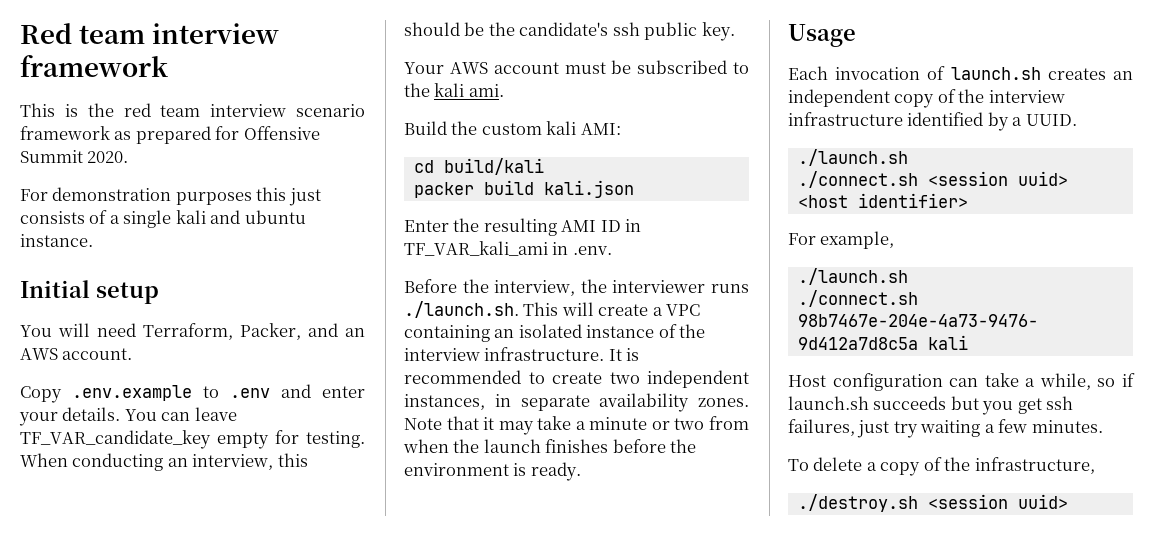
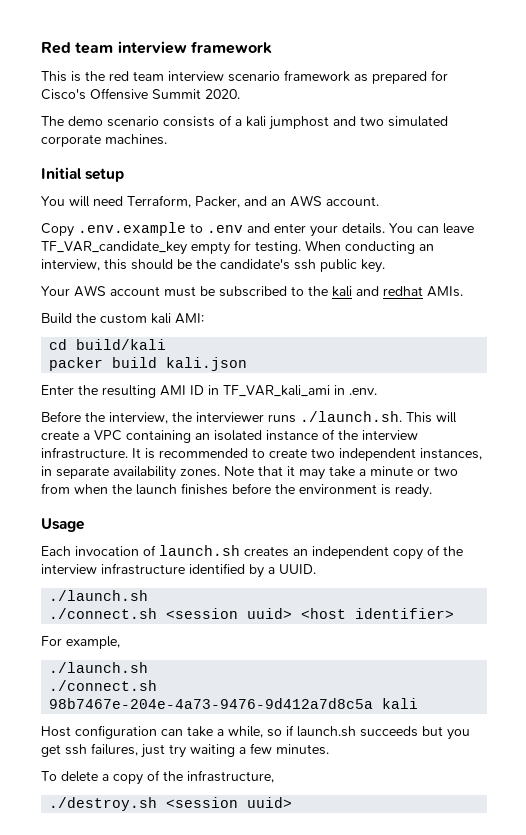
(240, 133) none -> [41,89,86,100] Cisco's
[20,187,321,206] [20,210,306,228] [20,234,93,247] For demonstration purposes this just consists of a single kali and ubuntu instance. -> [41,115,448,130] [41,134,167,147] The demo scenario consists of a kali jumphost and two simulated corporate machines.
[468,84,504,97] ami. -> [356,286,463,297] and redhat AMIs.

